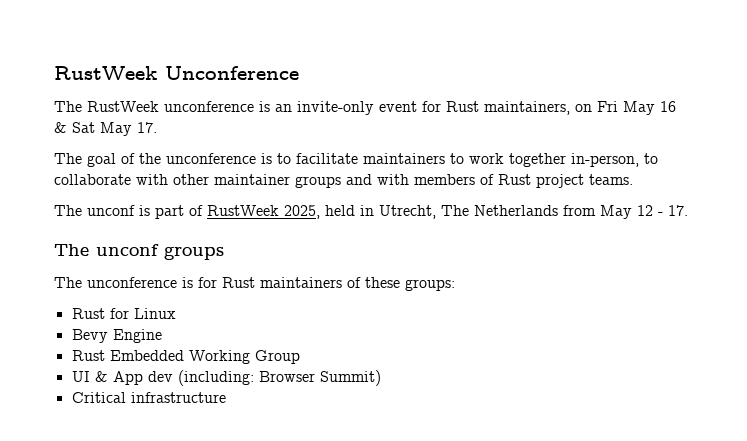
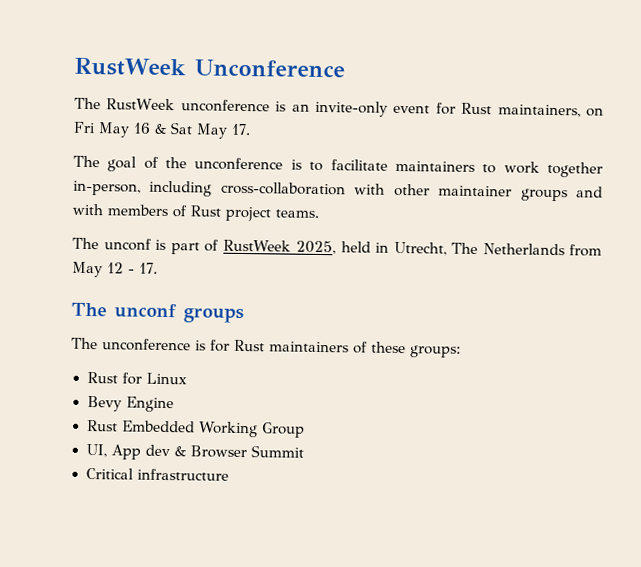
[644,153,658,164] [54,174,131,185] to collaborate -> [149,180,346,197] including cross-collaboration
[71,370,381,386] UI & App dev (including: Browser Summit) -> [85,443,304,460] UI, App dev & Browser Summit

